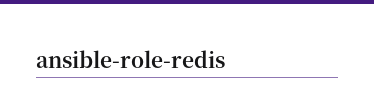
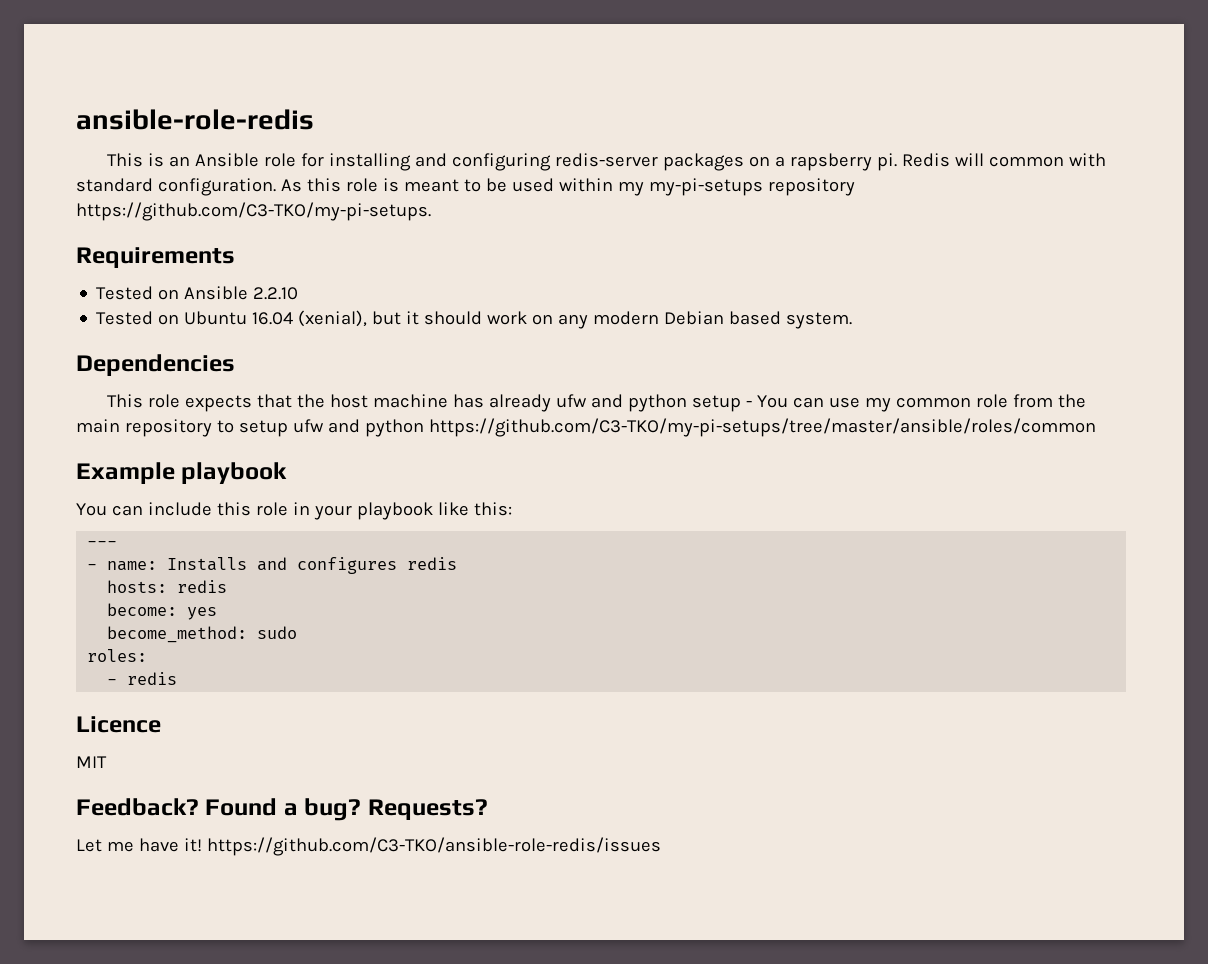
(225, 59) none -> [107,153,1107,171] [76,178,855,196] [76,202,431,221] [76,247,235,268] [96,286,299,300] [96,310,853,329] [76,354,235,376] [107,394,1087,412] [76,418,1096,437] [76,462,288,484] [76,502,512,520] [87,541,118,547] [87,557,458,574] [107,580,228,593] [107,603,218,620] [107,626,298,643] [87,649,148,662] [107,672,178,685] [76,716,161,733] [76,756,107,768] [76,798,488,821] [76,837,661,856] // This is an Ansible role for installing and configuring redis-server packages on a rapsberry pi. Redis will common with standard configuration. As this role is meant to be used within my my-pi-setups repository https://github.com/C3-TKO/my-pi-setups. // Requirements // Tested on Ansible 2.2.10 // Tested on Ubuntu 16.04 (xenial), but it should work on any modern Debian based system. // Dependencies // This role expects that the host machine has already ufw and python setup - You can use my common role from the main repository to setup ufw and python https://github.com/C3-TKO/my-pi-setups/tree/master/ansible/roles/common // Example playbook // You can include this role in your playbook like this: // --- // - name: Installs and configures redis // hosts: redis // become: yes // become_method: sudo // roles: // - redis // Licence // MIT // Feedback? Found a bug? Requests? // Let me have it! https://github.com/C3-TKO/ansible-role-redis/issues

